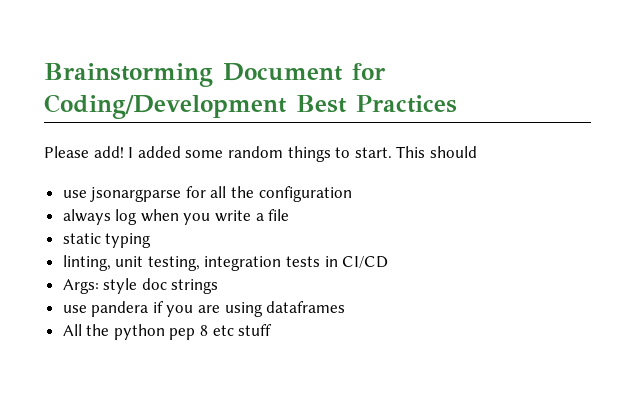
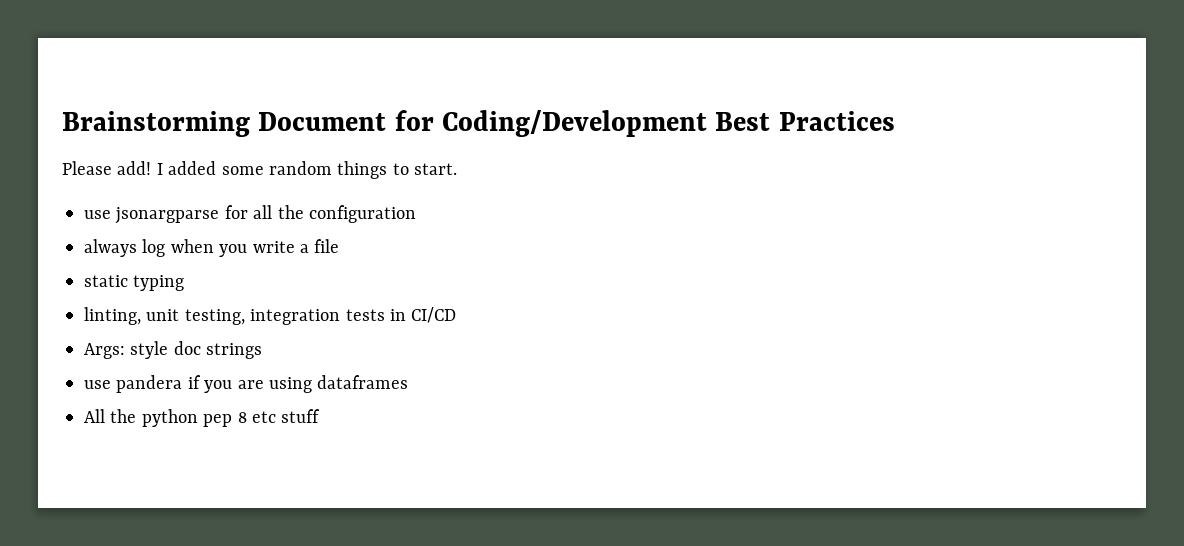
[396,146,477,158] This should -> (458, 169) none

